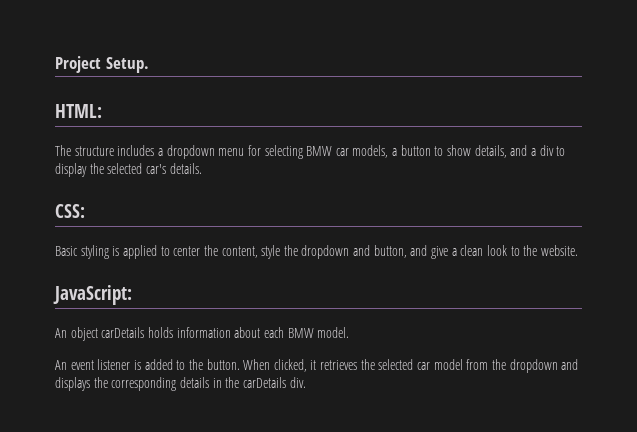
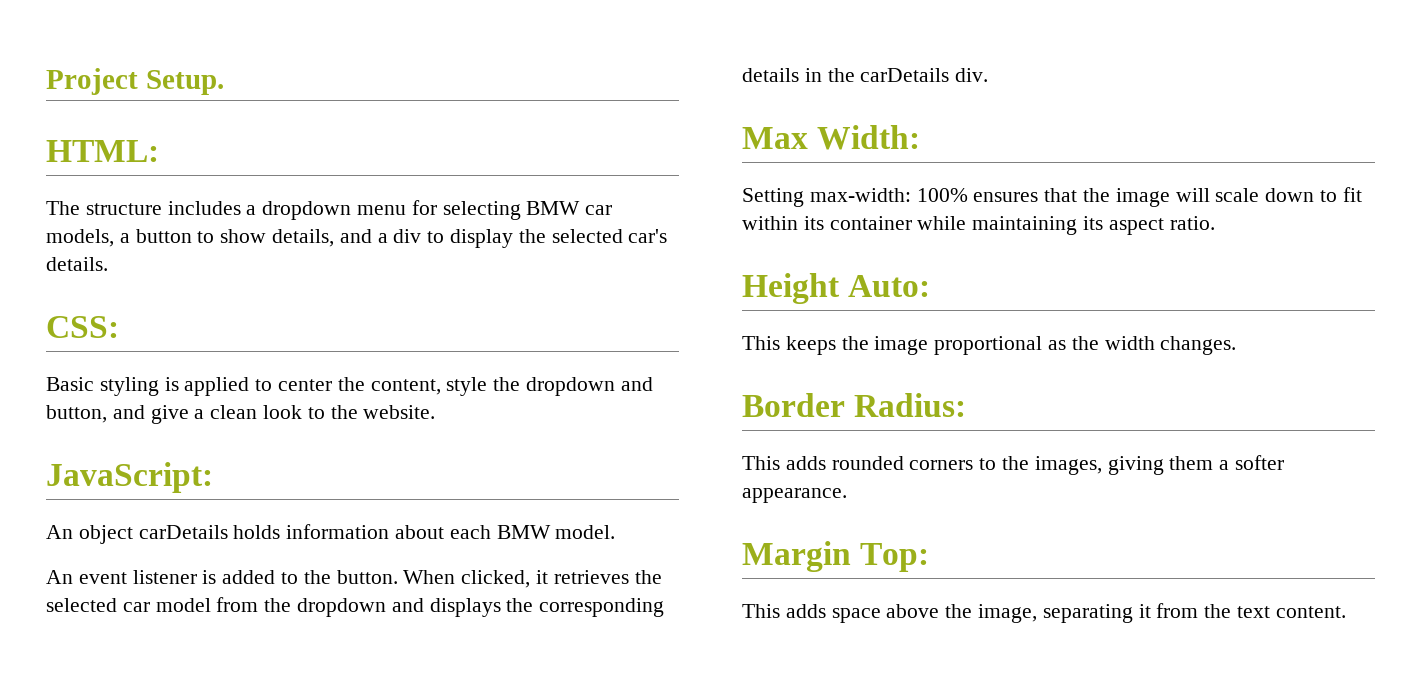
(306, 382) none -> [742,125,921,150] [742,187,1362,207] [742,216,1215,235] [742,273,931,304] [742,336,1237,355] [742,393,967,417] [742,455,1285,475] [742,488,847,503] [742,541,930,572] [742,603,1346,623] // Max Width: // Setting max-width: 100% ensures that the image will scale down to fit within its container while maintaining its aspect ratio. // Height Auto: // This keeps the image proportional as the width changes. // Border Radius: // This adds rounded corners to the images, giving them a softer appearance. // Margin Top: // This adds space above the image, separating it from the text content.

